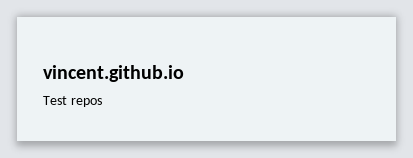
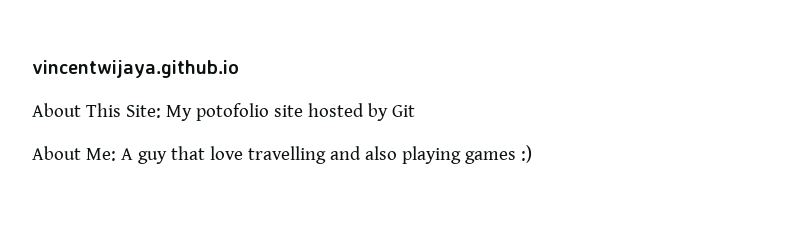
[43,65,184,82] [43,96,102,107] vincent.github.io // Test repos -> [32,60,239,78] [32,103,415,121] [32,145,532,164] vincentwijaya.github.io // About This Site: My potofolio site hosted by Git // About Me: A guy that love travelling and also playing games :)

